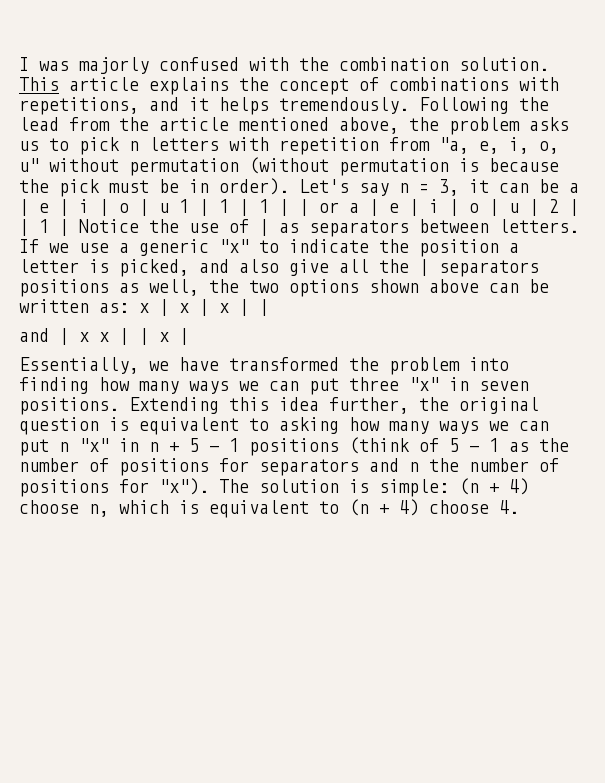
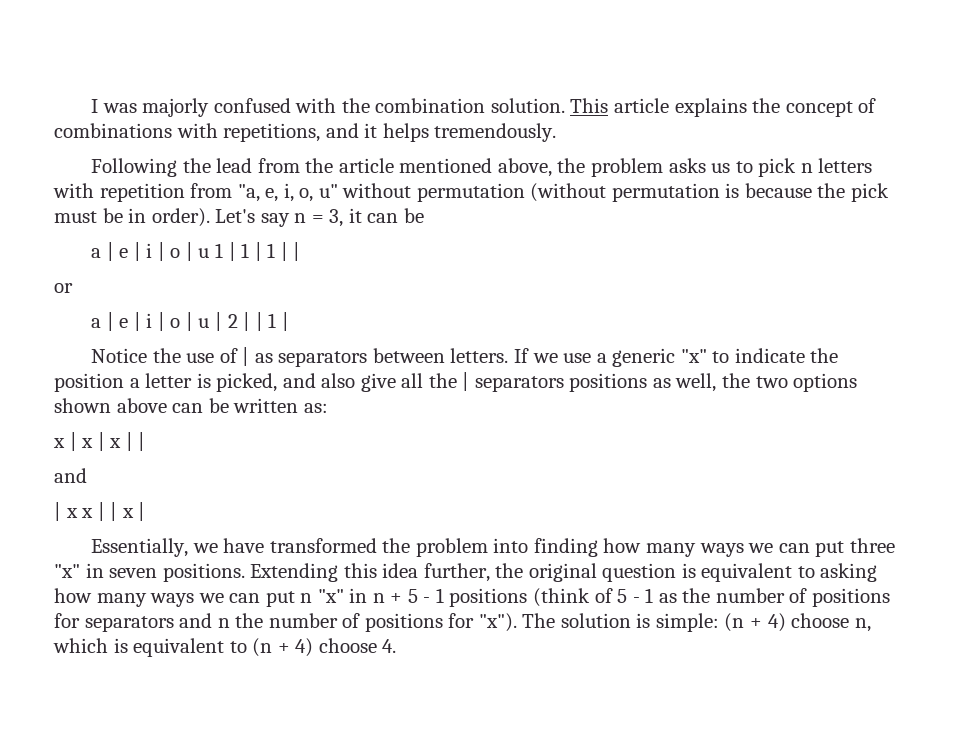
(409, 105) none -> (557, 132) //
(559, 186) none -> (424, 215) //
(309, 207) none -> (301, 251) //
(339, 207) none -> (73, 288) //
(69, 227) none -> (289, 321) //
(129, 308) none -> (328, 408) //
(49, 335) none -> (87, 475) //

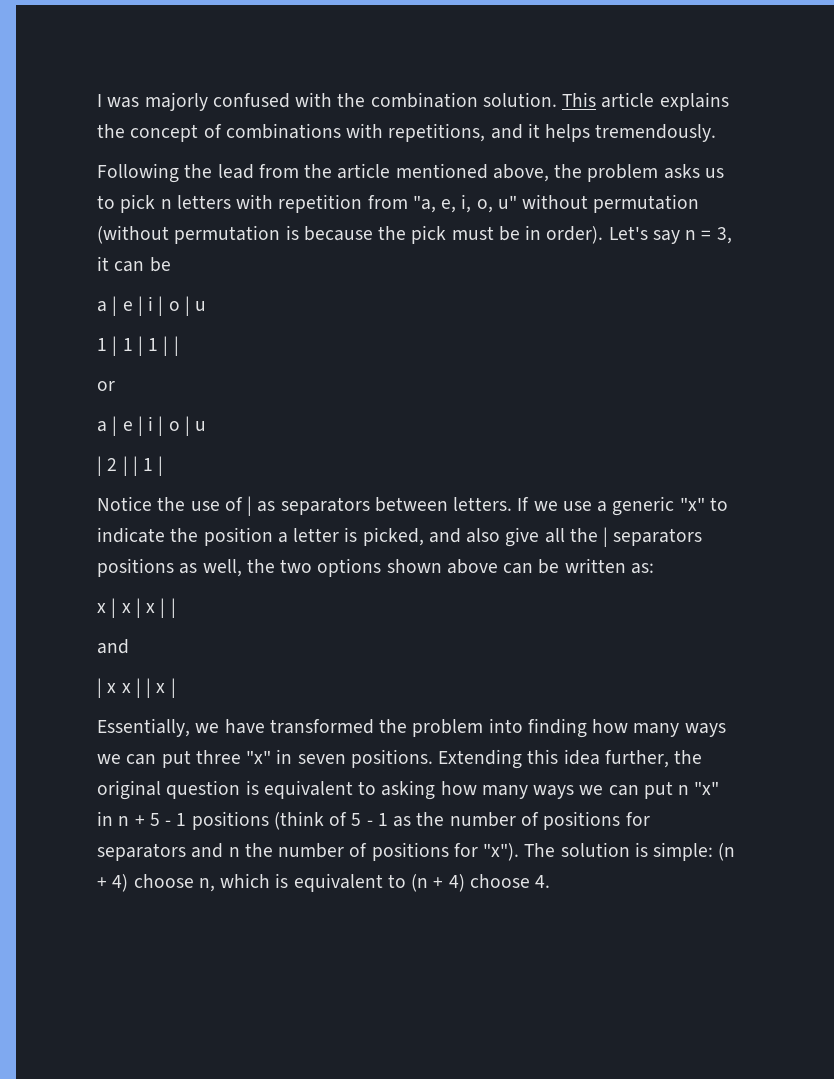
(210, 253) none -> (207, 306) //
(210, 323) none -> (207, 426) //

